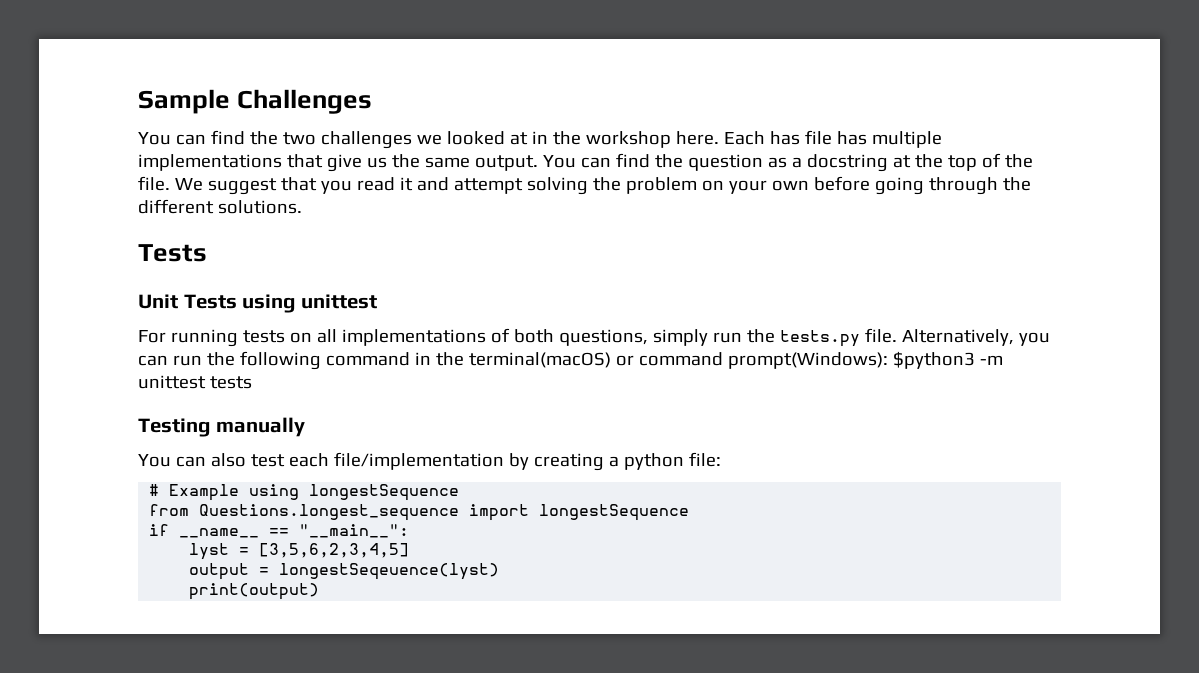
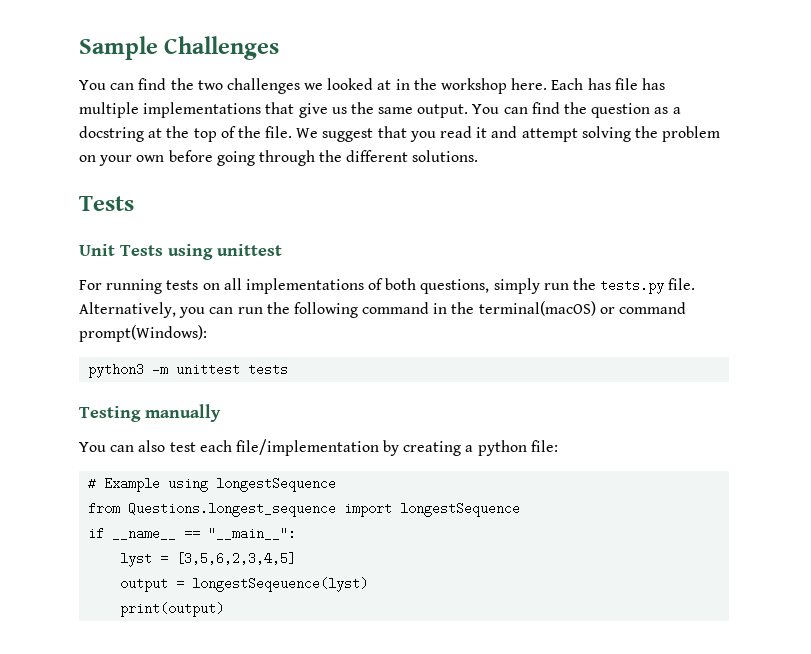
[892,351,975,369] $python3 -> [88,363,145,378] // python3

